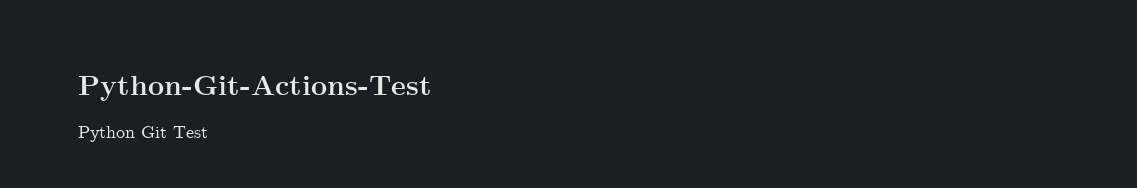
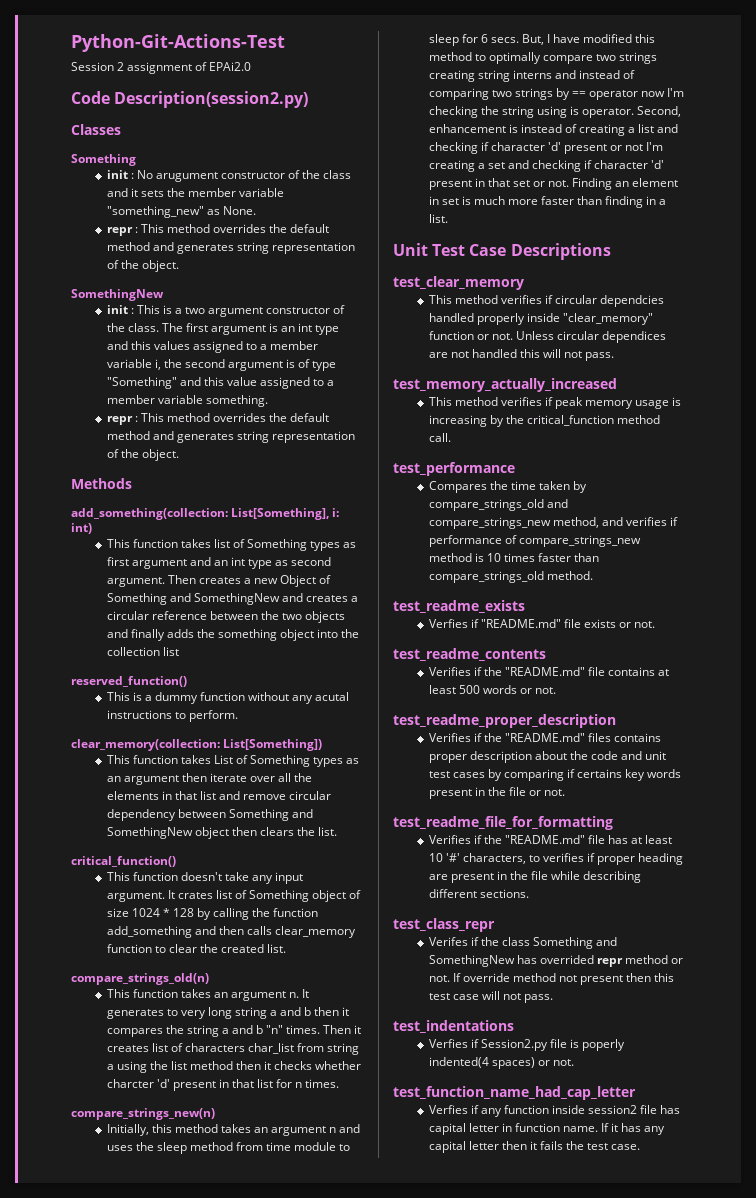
[78,126,208,142] Python Git Test -> [71,62,252,74] [71,91,309,108] [71,124,121,135] [71,154,136,166] [106,170,352,182] [106,188,285,197] [106,206,256,218] [106,224,330,236] [106,242,355,254] [106,260,179,272] [71,289,164,301] [106,305,346,317] [106,323,340,335] [106,341,319,353] [106,359,337,371] [106,377,335,389] [106,395,268,407] [106,413,330,425] [106,431,355,443] [106,449,179,461] [71,478,132,489] [71,508,340,520] [71,523,92,534] [106,539,357,551] [106,557,332,569] [106,575,332,587] [106,593,359,605] [106,611,346,623] [106,629,360,641] [106,647,179,656] [71,676,187,687] [106,692,350,704] [106,710,238,722] [71,739,323,751] [106,755,360,767] [106,773,313,785] [106,791,332,800] [106,809,313,821] [106,827,338,839] [71,856,176,867] [106,872,304,884] [106,890,362,902] [106,908,319,920] [106,926,356,938] [106,944,287,953] [71,973,209,985] [106,989,310,1001] [106,1007,350,1019] [106,1025,362,1037] [106,1043,360,1055] [106,1061,362,1073] [106,1079,340,1091] [71,1108,215,1120] [106,1124,361,1136] [106,1142,351,1154] [428,34,656,46] [428,52,658,64] [428,70,636,82] [428,88,685,100] [428,106,682,118] [428,124,679,136] [428,142,664,154] [428,160,665,172] [428,178,679,190] [428,196,667,208] [428,214,448,223] [393,243,611,260] [393,276,524,290] [428,295,665,307] [428,313,653,325] [428,331,667,343] [428,349,615,361] [393,378,617,392] [428,397,682,409] [428,415,660,427] [428,433,451,442] [393,462,515,476] [428,481,587,493] [428,499,568,511] [428,517,678,529] [428,535,641,547] [428,553,600,562] [428,571,593,583] [393,600,525,613] [428,619,656,628] [393,648,546,661] [428,667,670,676] [428,685,556,694] [393,714,616,728] [428,733,662,742] [428,751,667,763] [428,769,682,781] [428,787,566,799] [393,816,613,830] [428,835,673,844] [428,853,684,865] [428,871,642,883] [428,889,529,898] [393,918,495,932] [428,937,618,949] [428,955,684,967] [428,973,675,985] [428,991,553,1003] [393,1020,514,1033] [428,1039,626,1051] [428,1057,574,1069] [393,1086,636,1100] [428,1105,681,1117] [428,1123,666,1135] [428,1141,641,1153] Session 2 assignment of EPAi2.0 // Code Description(session2.py) // Classes // Something // init : No arugument constructor of the class and it sets the member variable "something_new" as None. // repr : This method overrides the default method and generates string representation of the object. // SomethingNew // init : This is a two argument constructor of the class. The first argument is an int type and this values assigned to a member variable i, the second argument is of type "Something" and this value assigned to a member variable something. // repr : This method overrides the default method and generates string representation of the object. // Methods // add_something(collection: List[Something], i: int) // This function takes list of Something types as first argument and an int type as second argument. Then creates a new Object of Something and SomethingNew and creates a circular reference between the two objects and finally adds the something object into the collection list // reserved_function() // This is a dummy function without any acutal instructions to perform. // clear_memory(collection: List[Something]) // This function takes List of Something types as an argument then iterate over all the elements in that list and remove circular dependency between Something and SomethingNew object then clears the list. // critical_function() // This function doesn't take any input argument. It crates list of Something object of size 1024 * 128 by calling the function add_something and then calls clear_memory function to clear the created list. // compare_strings_old(n) // This function takes an argument n. It generates to very long string a and b then it compares the string a and b "n" times. Then it creates list of characters char_list from string a using the list method then it checks whether charcter 'd' present in that list for n times. // compare_strings_new(n) // Initially, this method takes an argument n and uses the sleep method from time module to sleep for 6 secs. But, I have modified this method to optimally compare two strings creating string interns and instead of comparing two strings by == operator now I'm checking the string using is operator. Second, enhancement is instead of creating a list and checking if character 'd' present or not I'm creating a set and checking if character 'd' present in that set or not. Finding an element in set is much more faster than finding in a list. // Unit Test Case Descriptions // test_clear_memory // This method verifies if circular dependcies handled properly inside "clear_memory" function or not. Unless circular dependices are not handled this will not pass. // test_memory_actually_increased // This method verifies if peak memory usage is increasing by the critical_function method call. // test_performance // Compares the time taken by compare_strings_old and compare_strings_new method, and verifies if performance of compare_strings_new method is 10 times faster than compare_strings_old method. // test_readme_exists // Verfies if "README.md" file exists or not. // test_readme_contents // Verifies if the "README.md" file contains at least 500 words or not. // test_readme_proper_description // Verifies if the "README.md" files contains proper description about the code and unit test cases by comparing if certains key words present in the file or not. // test_readme_file_for_formatting // Verifies if the "README.md" file has at least 10 '#' characters, to verifies if proper heading are present in the file while describing different sections. // test_class_repr // Verifes if the class Something and SomethingNew has overrided repr method or not. If override method not present then this test case will not pass. // test_indentations // Verfies if Session2.py file is poperly indented(4 spaces) or not. // test_function_name_had_cap_letter // Verfies if any function inside session2 file has capital letter in function name. If it has any capital letter then it fails the test case.

